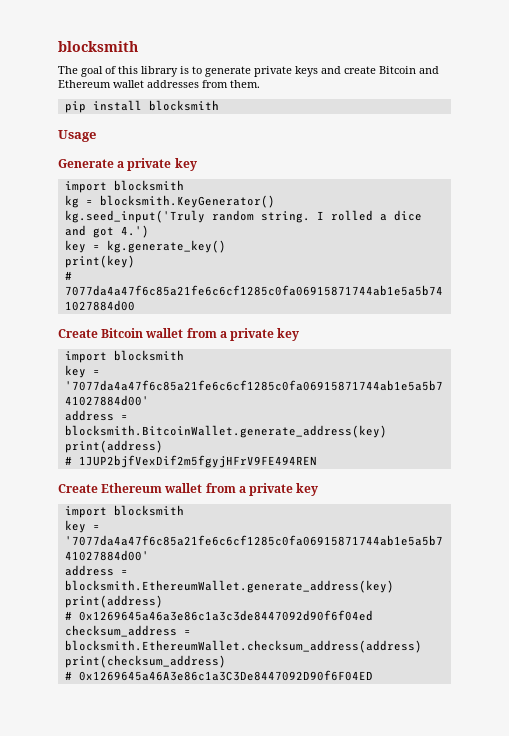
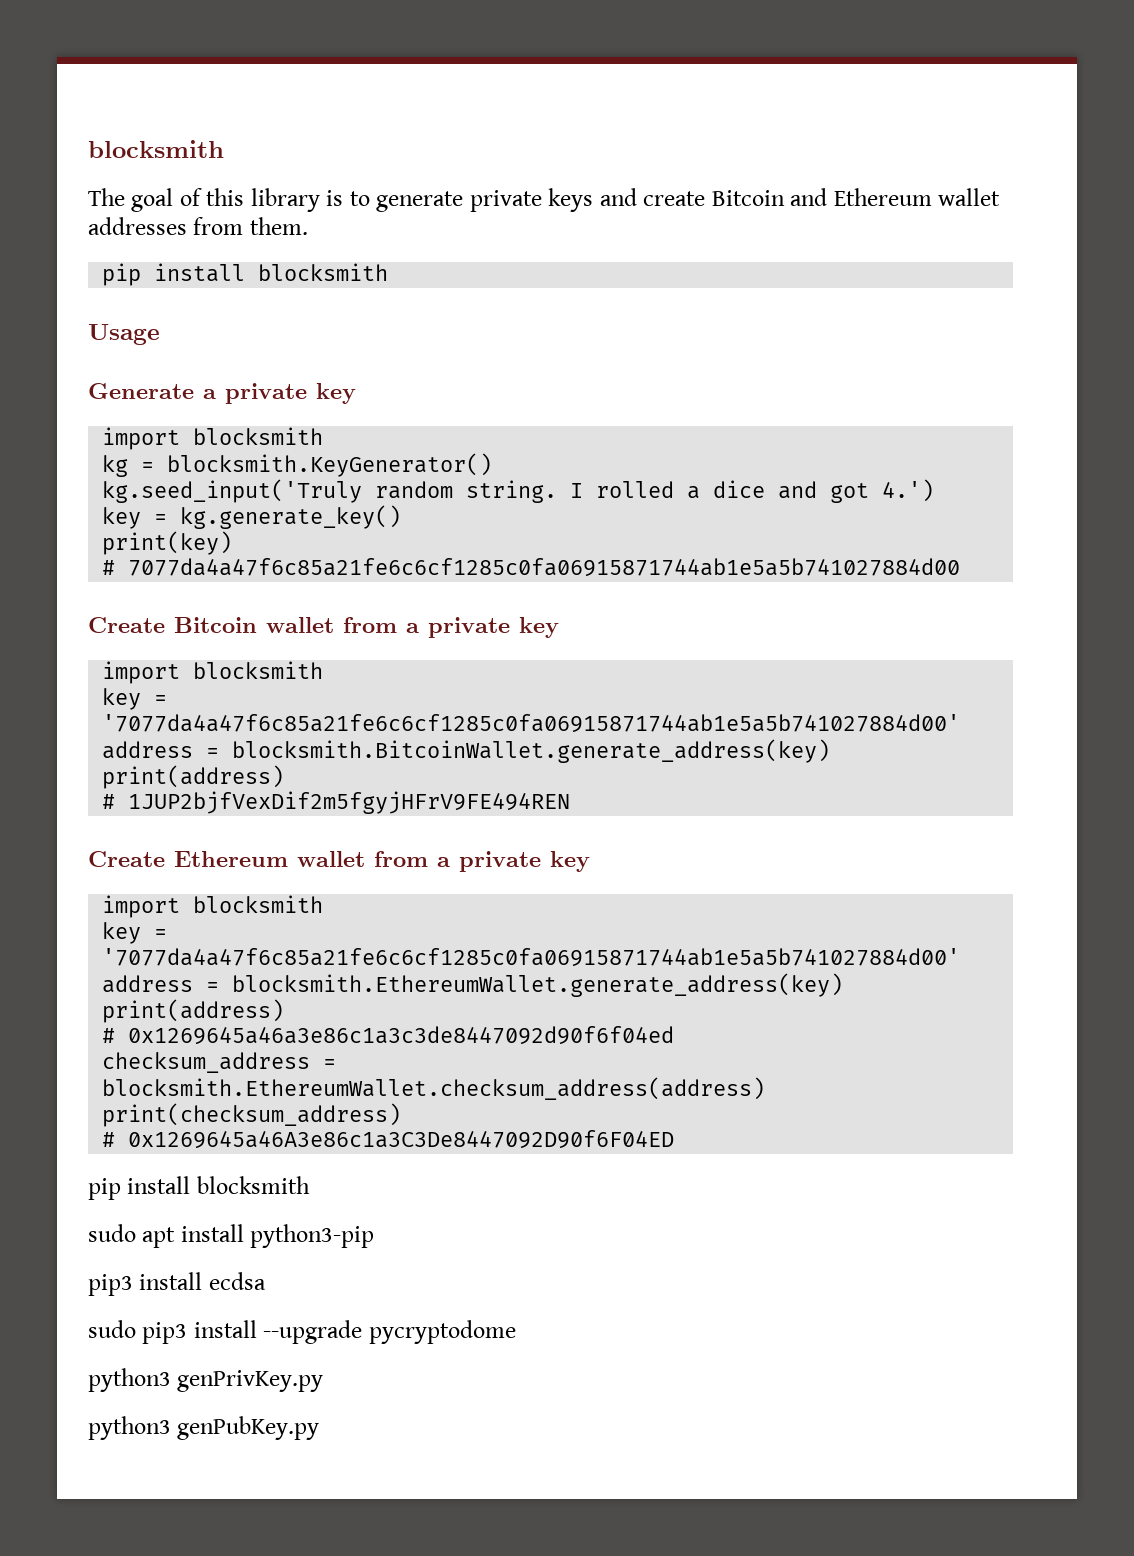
(373, 675) none -> [88,1176,310,1200] [88,1224,375,1248] [88,1272,266,1296] [88,1320,516,1344] [88,1368,324,1392] [88,1416,320,1440] // pip install blocksmith // sudo apt install python3-pip // pip3 install ecdsa // sudo pip3 install --upgrade pycryptodome // python3 genPrivKey.py // python3 genPubKey.py

